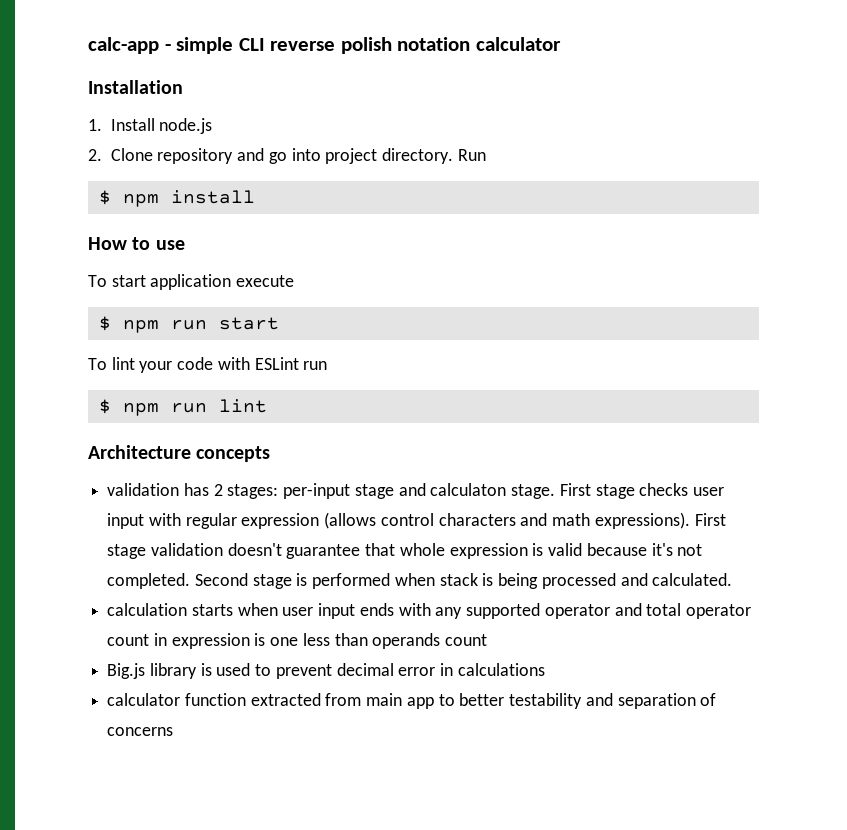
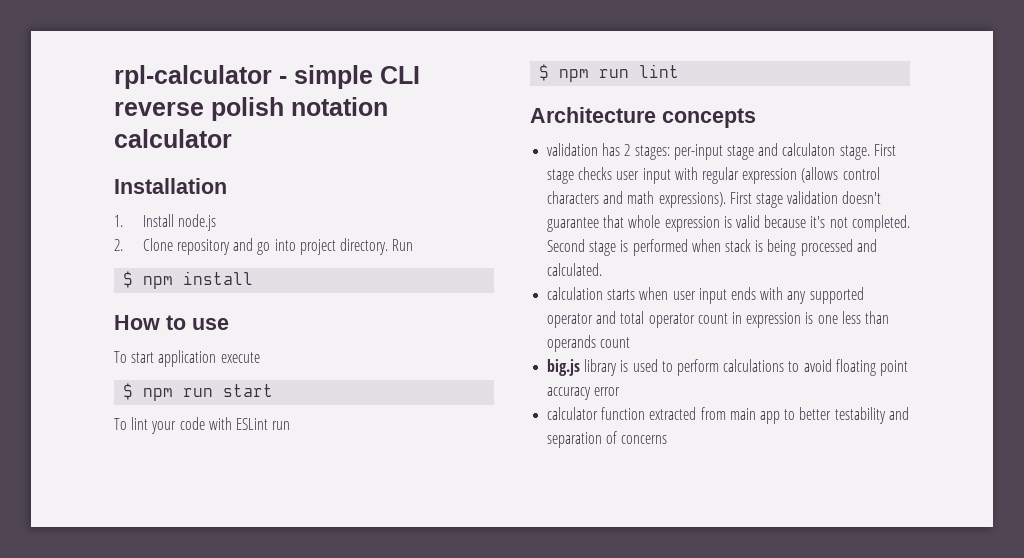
[88,37,159,54] calc-app -> [114,65,272,89] rpl-calculator
[107,663,146,679] Big.js -> [547,359,581,376] big.js
[275,663,394,679] prevent decimal -> [676,359,908,376] [547,387,592,400] perform calculations to avoid floating point accuracy
[440,663,545,676] in calculations -> (621, 391) none

